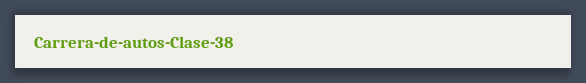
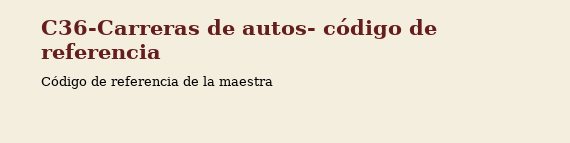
[34,36,233,48] Carrera-de-autos-Clase-38 -> [41,18,437,39] [41,43,161,59] [41,76,273,89] C36-Carreras de autos- código de referencia // Código de referencia de la maestra

